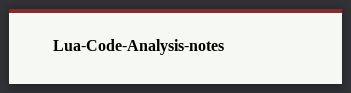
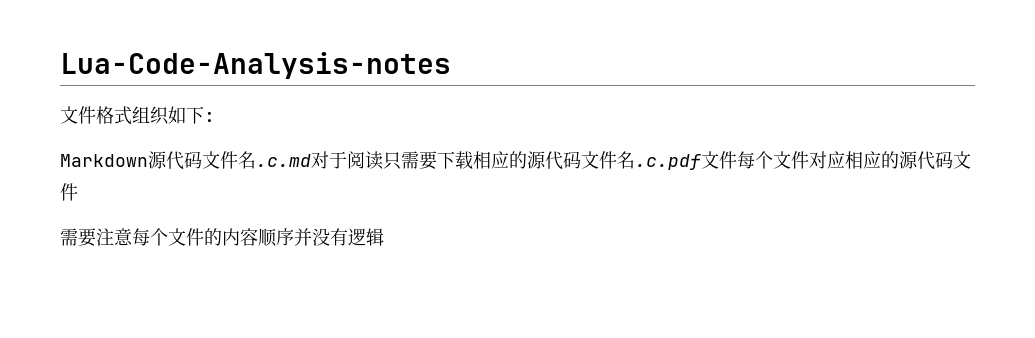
(224, 47) none -> [60,106,215,125] [60,151,971,170] [60,183,78,201] [60,228,384,247] // 文件格式组织如下: // Markdown源代码文件名.c.md对于阅读只需要下载相应的源代码文件名.c.pdf文件每个文件对应相应的源代码文件 // 需要注意每个文件的内容顺序并没有逻辑

